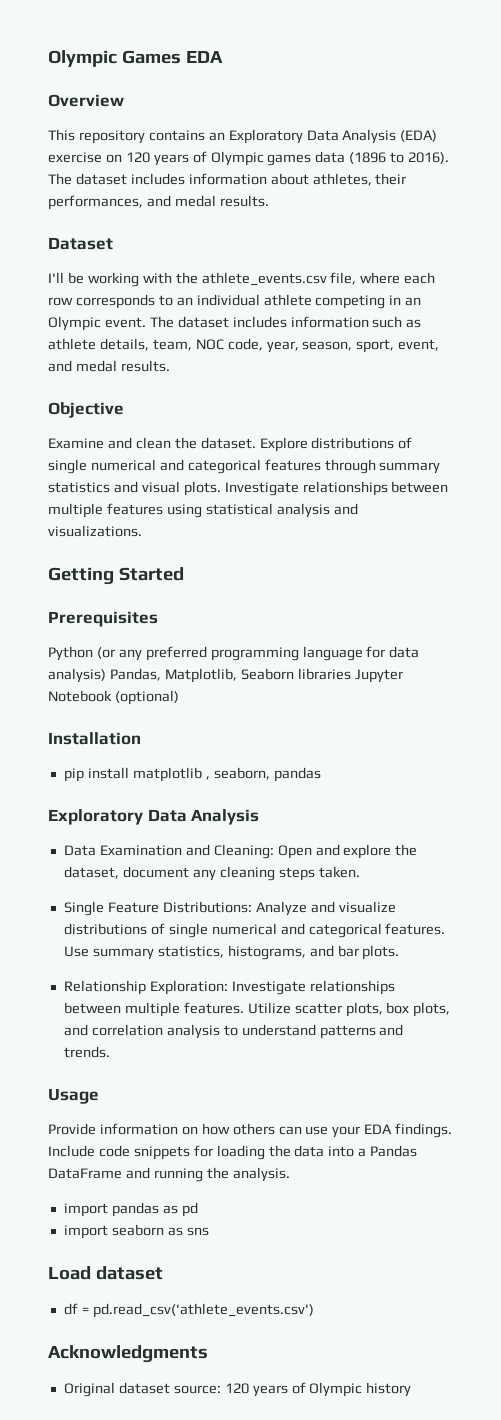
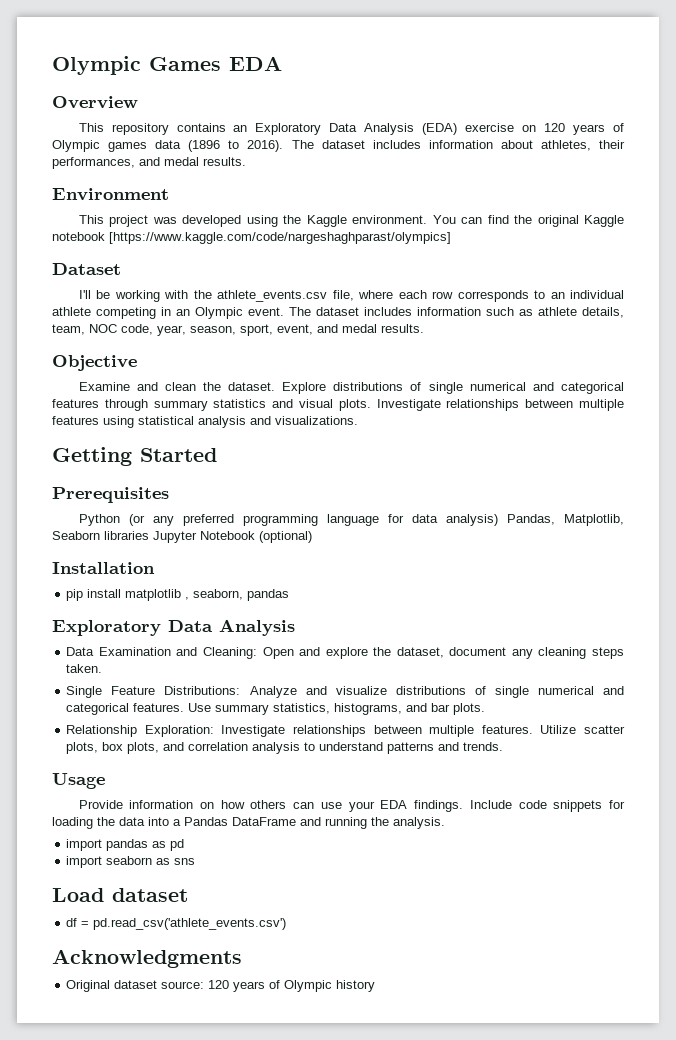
(269, 201) none -> [52,188,169,201] [78,215,624,227] [52,232,451,244] // Environment // This project was developed using the Kaggle environment. You can find the original Kaggle notebook [https://www.kaggle.com/code/nargeshaghparast/olympics]

